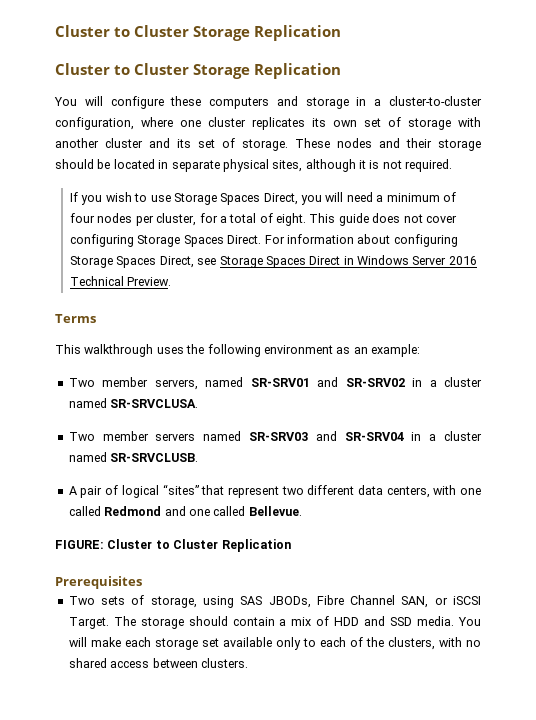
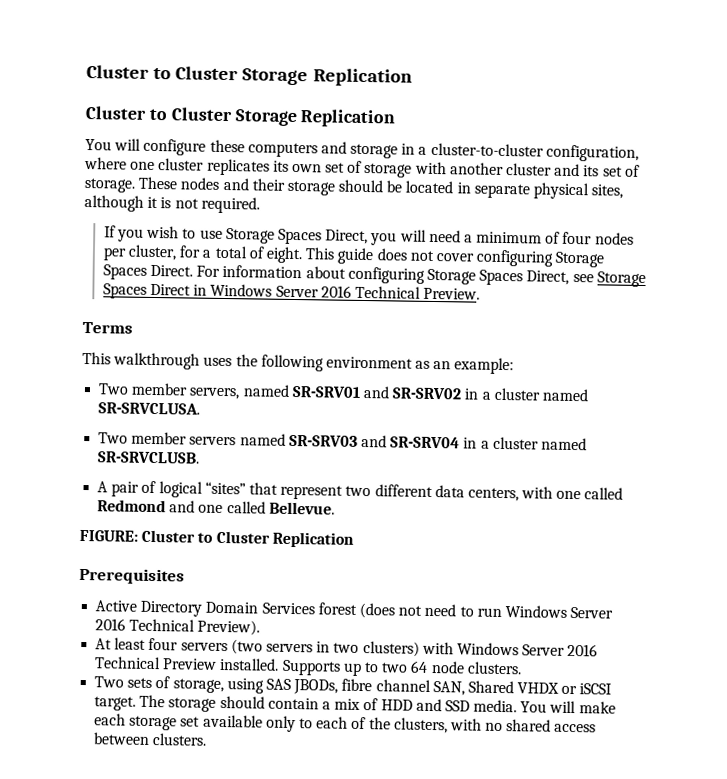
(142, 582) none -> [95,600,614,619] [95,618,261,636] [95,637,599,657] [94,656,522,676] // Active Directory Domain Services forest (does not need to run Windows Server 2016 Technical Preview). // At least four servers (two servers in two clusters) with Windows Server 2016 Technical Preview installed. Supports up to two 64 node clusters.
[316,595,429,608] Fibre Channel SAN, -> [341,678,560,696] fibre channel SAN, Shared VHDX
[68,617,109,629] Target. -> [94,696,137,711] target.

